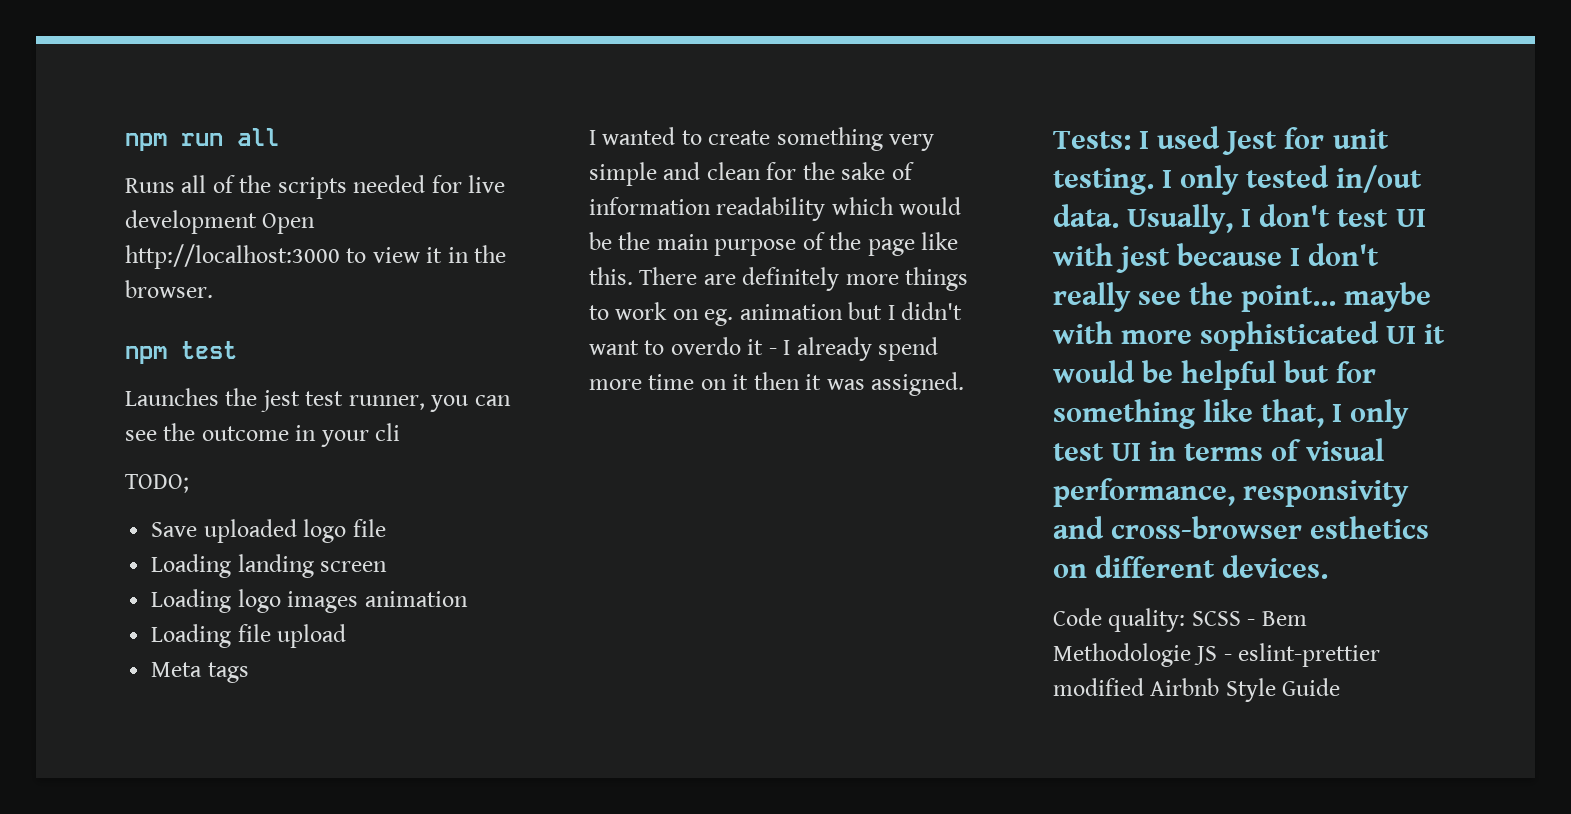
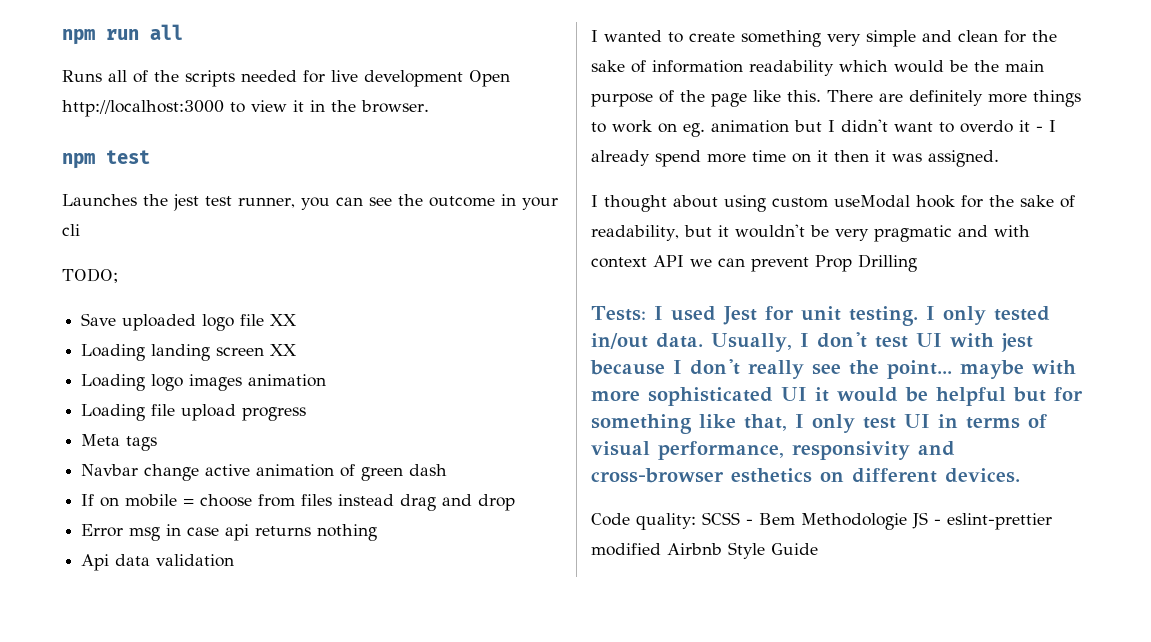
(386, 528) none -> [270,314,298,326] XX
(388, 566) none -> [270,344,298,356] XX
(347, 636) none -> [242,407,307,421] progress
(249, 672) none -> [81,464,448,481] [81,494,516,511] [81,524,378,541] [81,554,235,571] // Navbar change active animation of green dash // If on mobile = choose from files instead drag and drop // Error msg in case api returns nothing // Api data validation
(965, 384) none -> [591,195,1075,212] [591,224,1030,242] [591,254,917,272] // I thought about using custom useModal hook for the sake of readability, but it wouldn't be very pragmatic and with context API we can prevent Prop Drilling

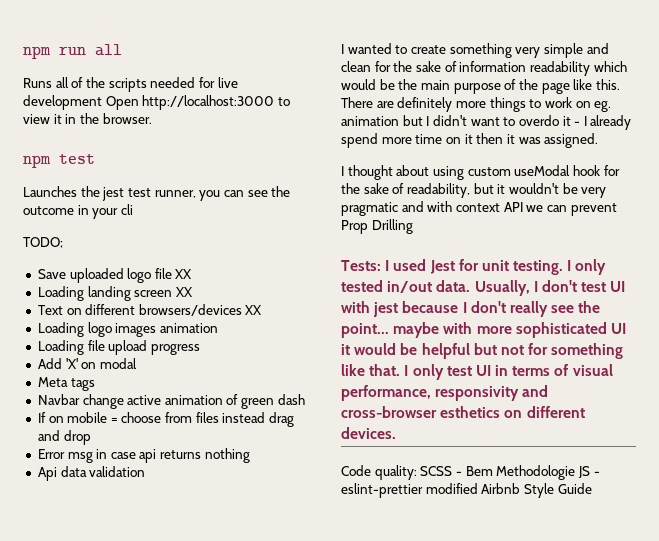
(298, 350) none -> [37,304,263,316] // Text on different browsers/devices XX
(307, 414) none -> [37,358,137,369] // Add 'X' on modal
(1046, 394) none -> [500,345,524,355] not
[744,414,787,431] that, -> [369,364,401,376] that.

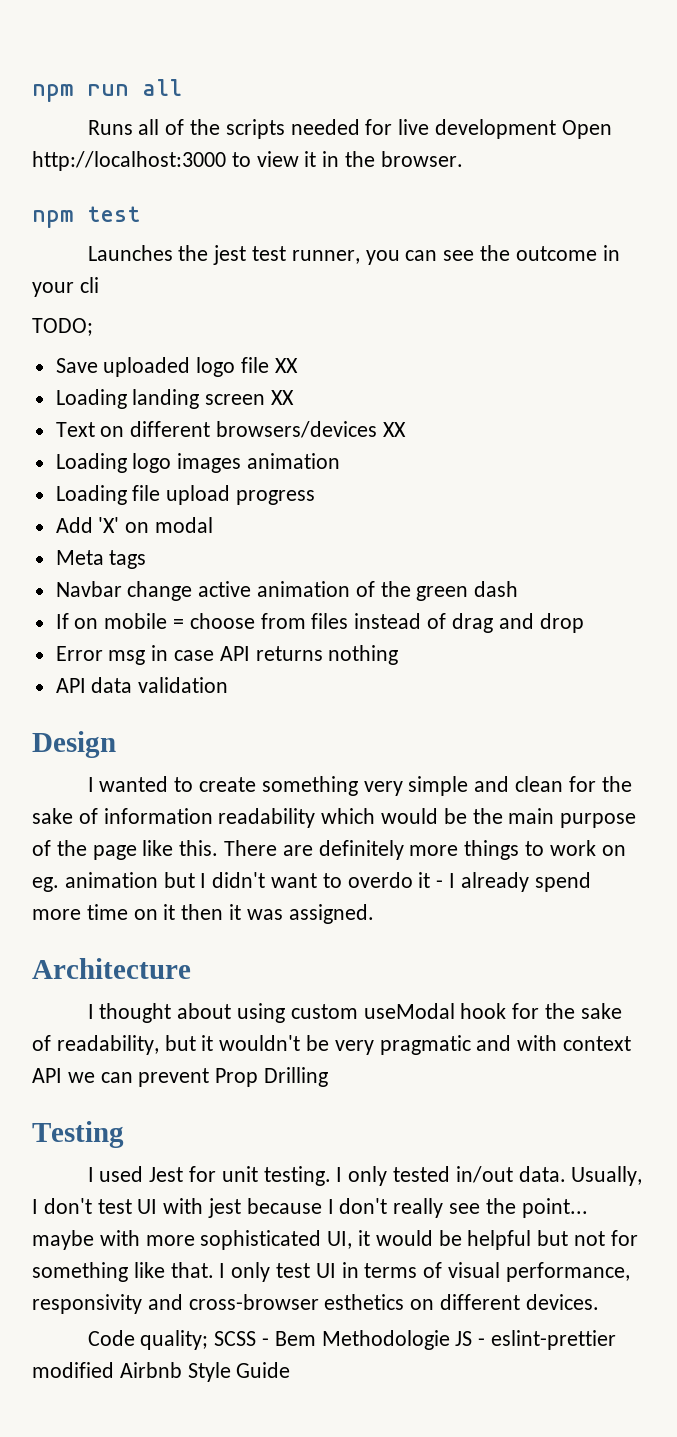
(239, 399) none -> [380,581,411,597] the
(266, 417) none -> [427,613,447,629] of
[139,449,157,463] api -> [219,646,250,661] API
[37,467,57,481] Api -> [55,678,86,693] API
(146, 471) none -> [32,731,116,758] // Design
(599, 140) none -> [32,958,191,979] // Architecture
[341,260,381,271] Tests: -> [32,1121,124,1148] Testing //
[610,323,626,334] UI -> [327,1231,353,1249] UI,
[374,465,417,480] quality: -> [140,1330,209,1350] quality;

